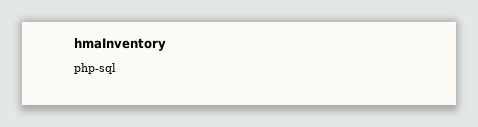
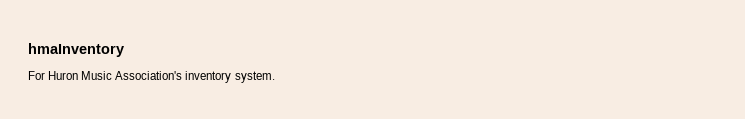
[74,63,116,74] php-sql -> [28,71,275,83] For Huron Music Association's inventory system.

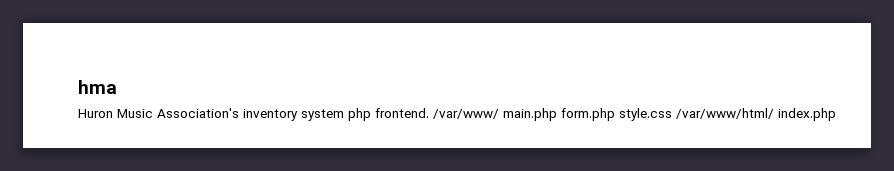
[28,43,124,57] [28,71,45,80] hmaInventory // For -> [78,80,117,94] hma //
[234,71,275,83] system. -> [301,108,836,121] system php frontend. /var/www/ main.php form.php style.css /var/www/html/ index.php

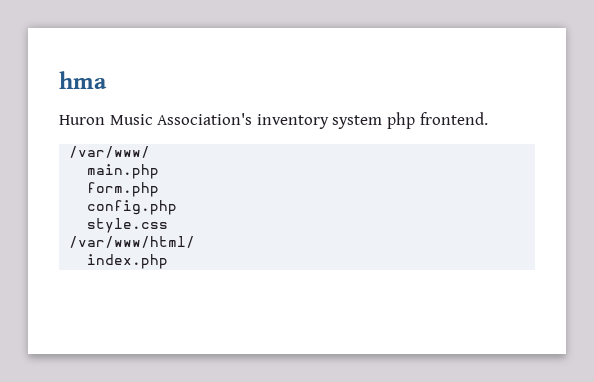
(429, 113) none -> (488, 118) //
(499, 114) none -> (151, 152) //
(557, 114) none -> (160, 171) //
(615, 114) none -> [87,200,178,215] // config.php //
(672, 114) none -> (169, 225) //
(774, 113) none -> (196, 242) //

